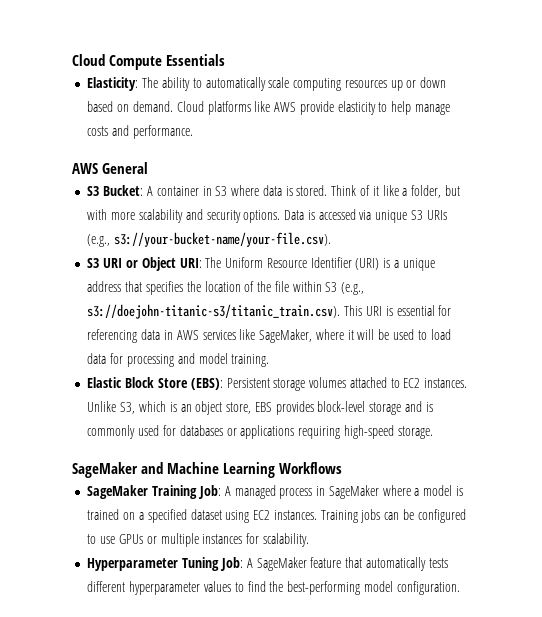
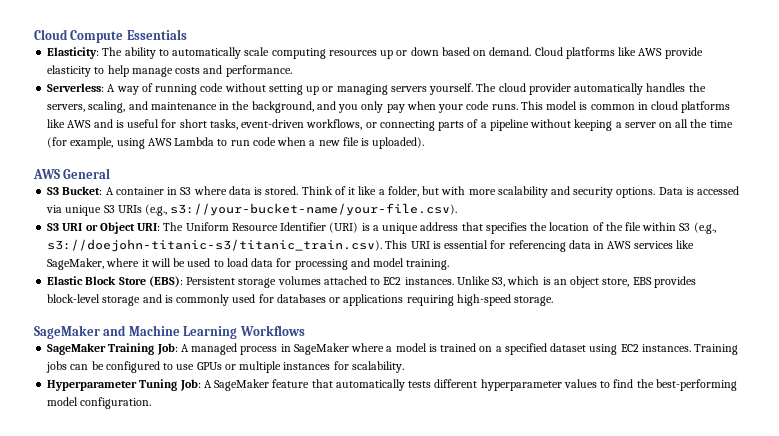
(193, 132) none -> [47,83,706,95] [47,101,731,113] [47,119,733,131] [47,137,425,149] // Serverless: A way of running code without setting up or managing servers yourself. The cloud provider automatically handles the servers, scaling, and maintenance in the background, and you only pay when your code runs. This model is common in cloud platforms like AWS and is useful for short tasks, event-driven workflows, or connecting parts of a pipeline without keeping a server on all the time (for example, using AWS Lambda to run code when a new file is uploaded).

